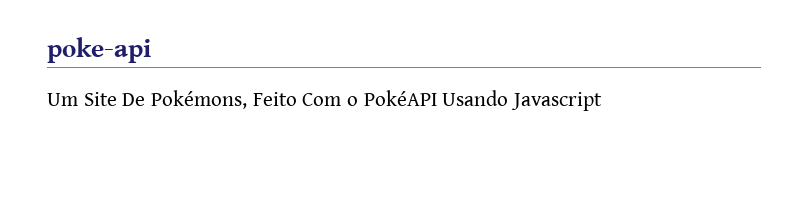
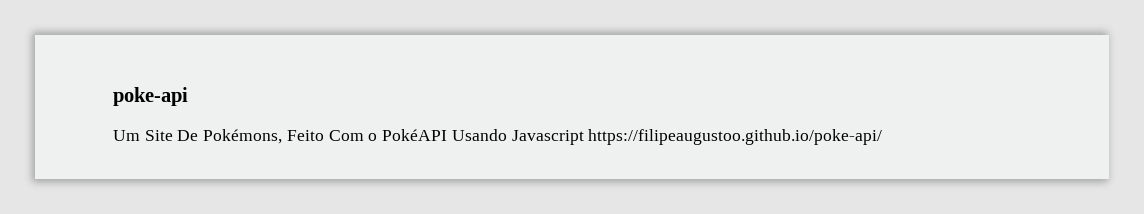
(603, 101) none -> [588,129,883,145] https://filipeaugustoo.github.io/poke-api/

